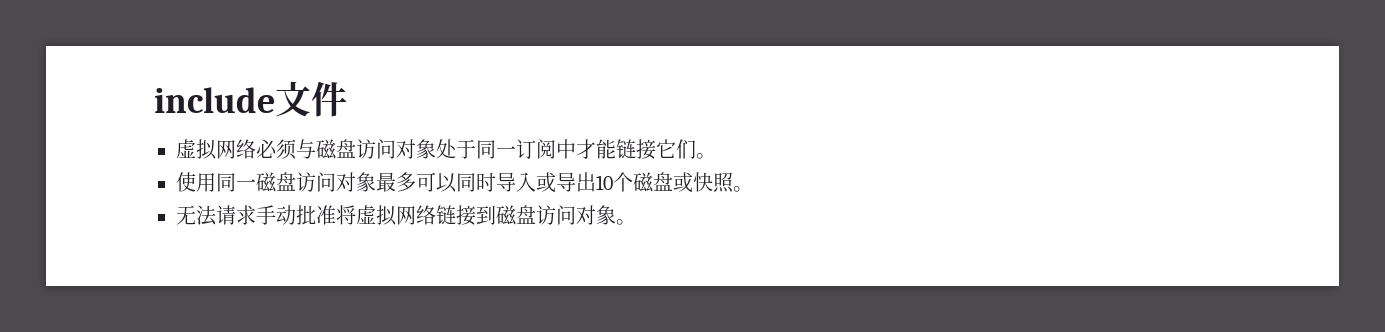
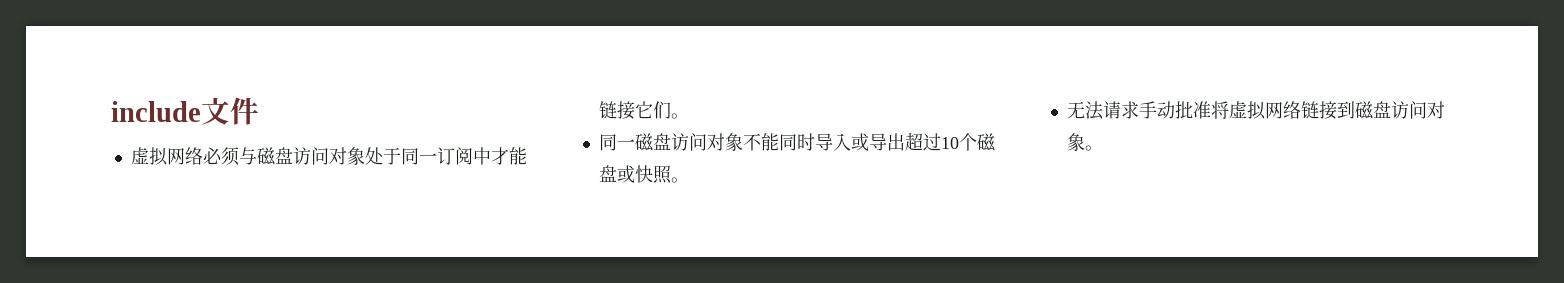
[176,172,216,192] 使用 -> (689, 116) none
[376,172,457,193] 最多可以 -> [742,133,779,151] 不能
(596, 182) none -> [904,132,941,151] 超过

